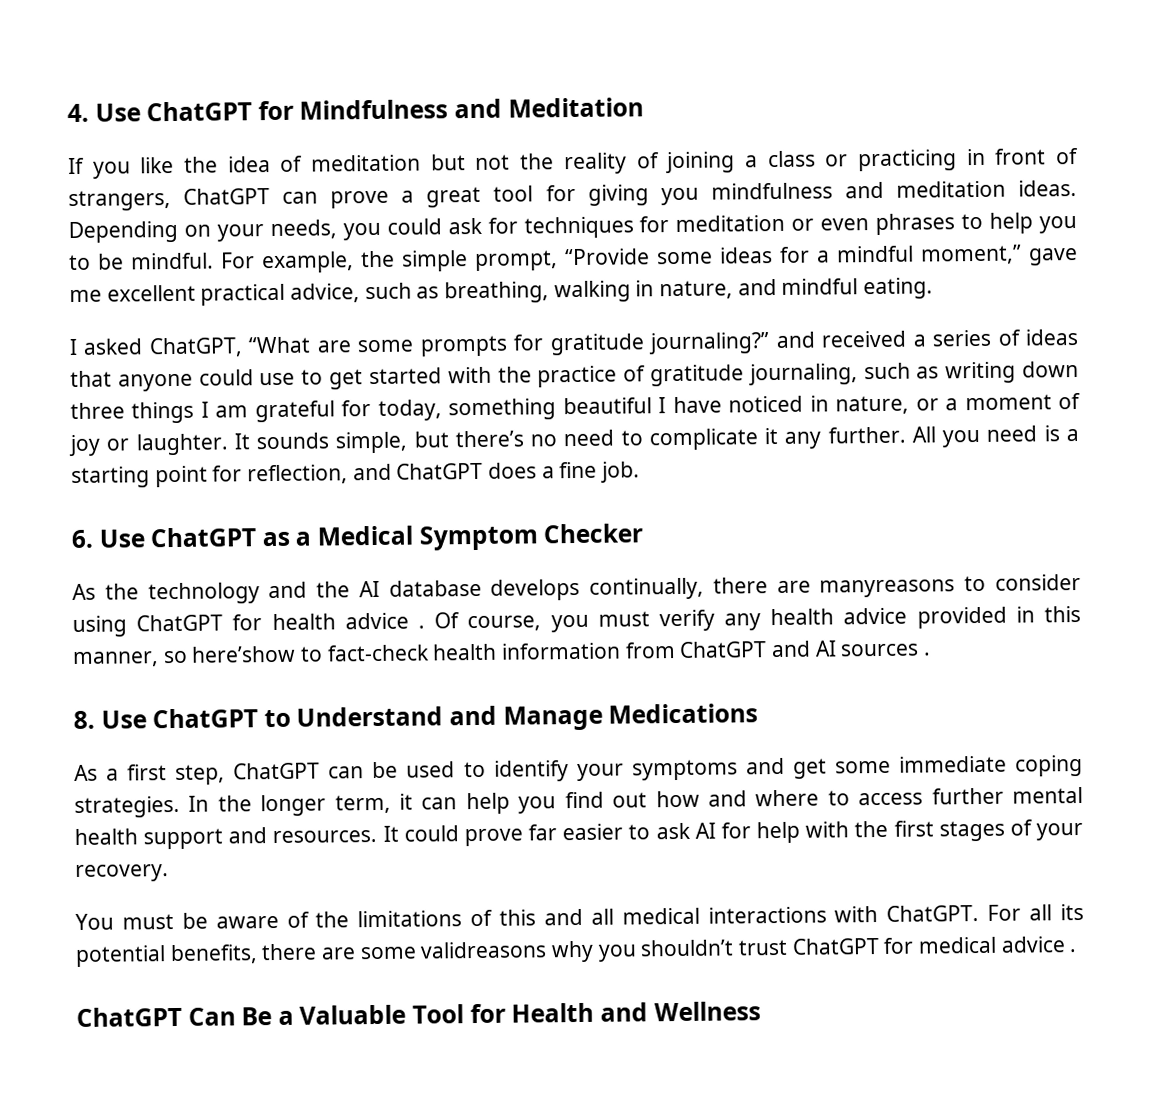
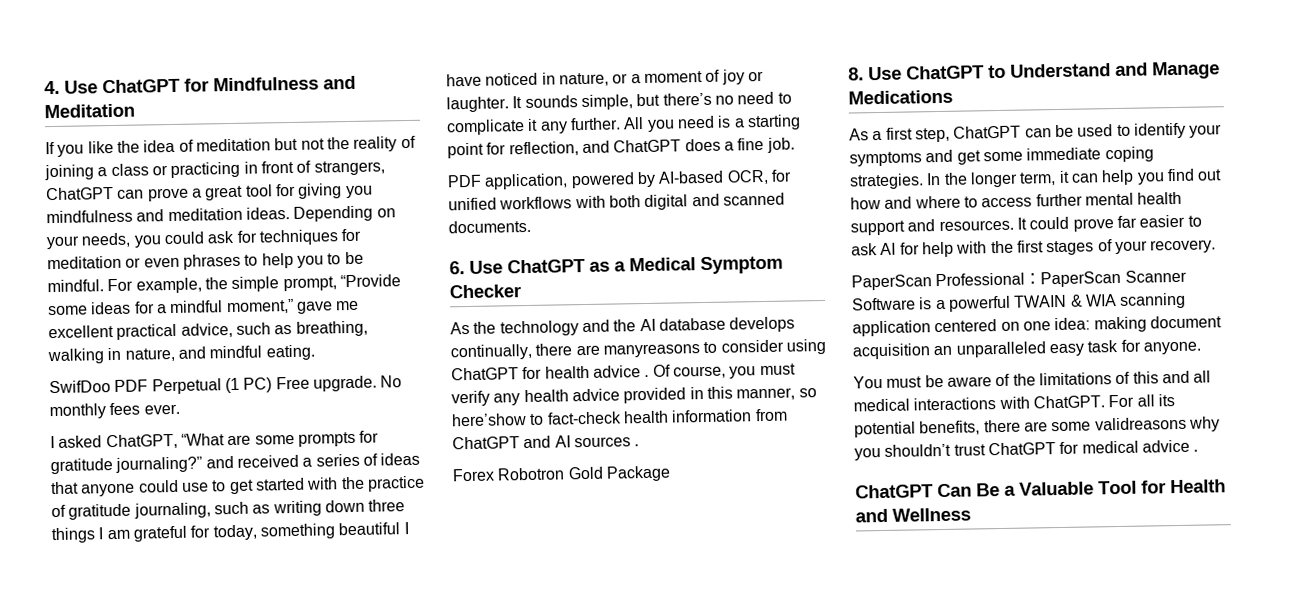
(934, 288) none -> [49,375,403,395] [49,402,180,420] // SwifDoo PDF Perpetual (1 PC) Free upgrade. No monthly fees ever.
(641, 472) none -> [447,169,792,190] [448,192,785,211] [448,219,531,234] // PDF application, powered by AI-based OCR, for unified workflows with both digital and scanned documents.
(932, 654) none -> [452,465,671,482] // Forex Robotron Gold Package
(169, 873) none -> [851,269,1187,291] [852,292,1187,312] [852,315,1222,337] [852,339,1202,360] // PaperScan Professional：PaperScan Scanner Software is a powerful TWAIN & WIA scanning application centered on one idea: making document acquisition an unparalleled easy task for anyone.

